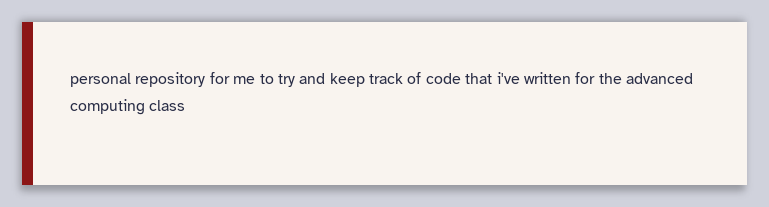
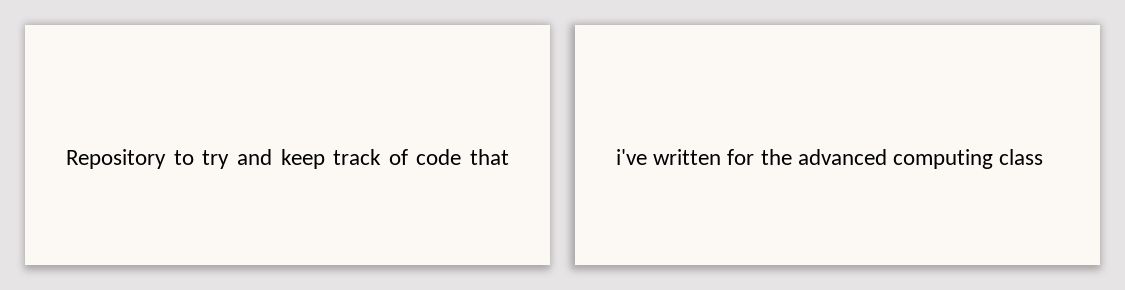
[70,72,256,87] personal repository for me -> [66,149,166,169] Repository

